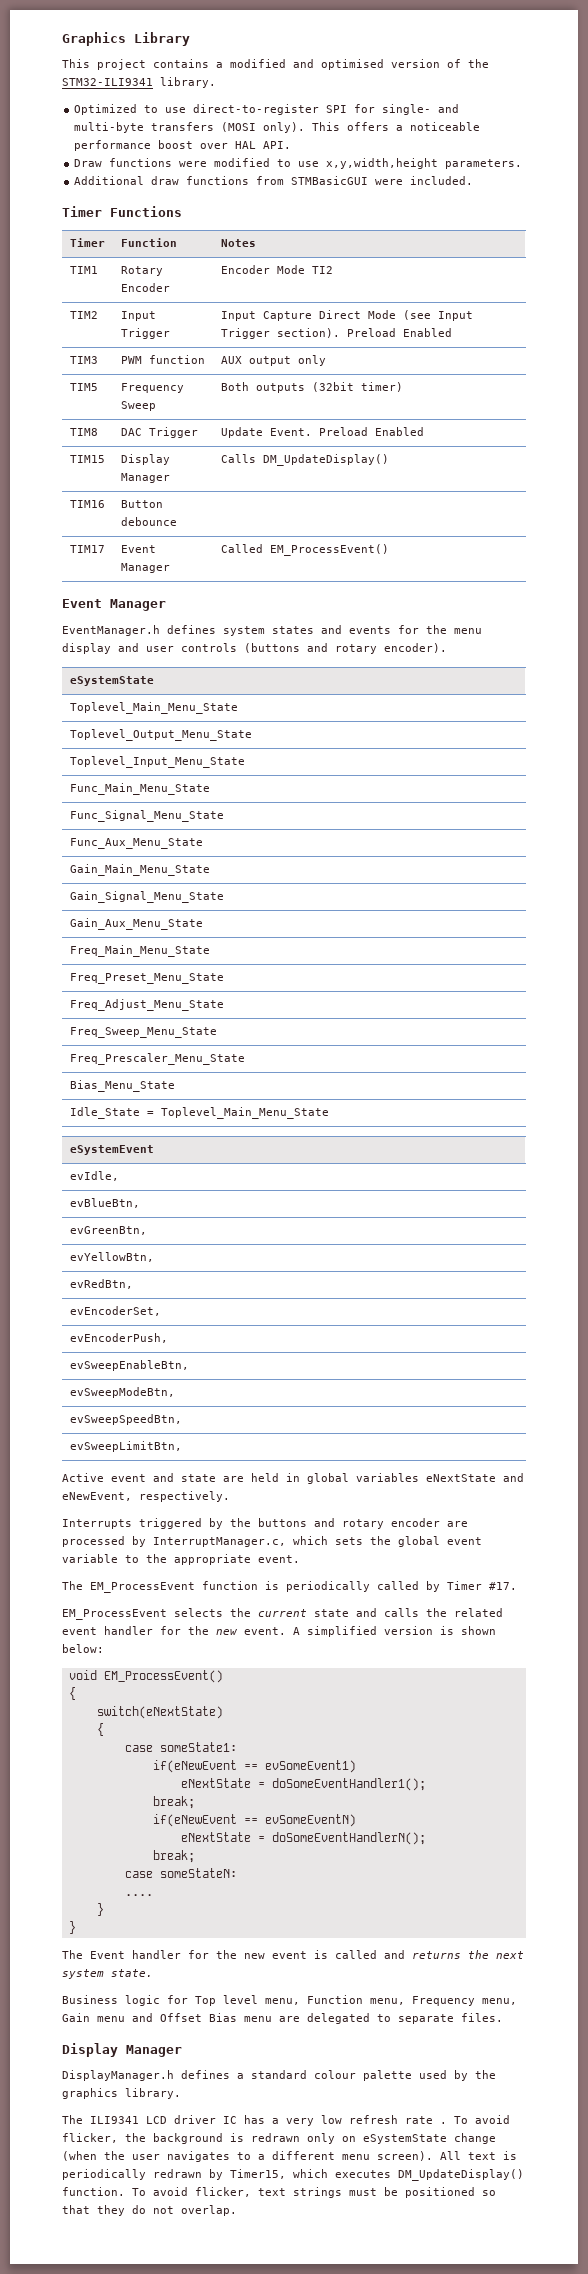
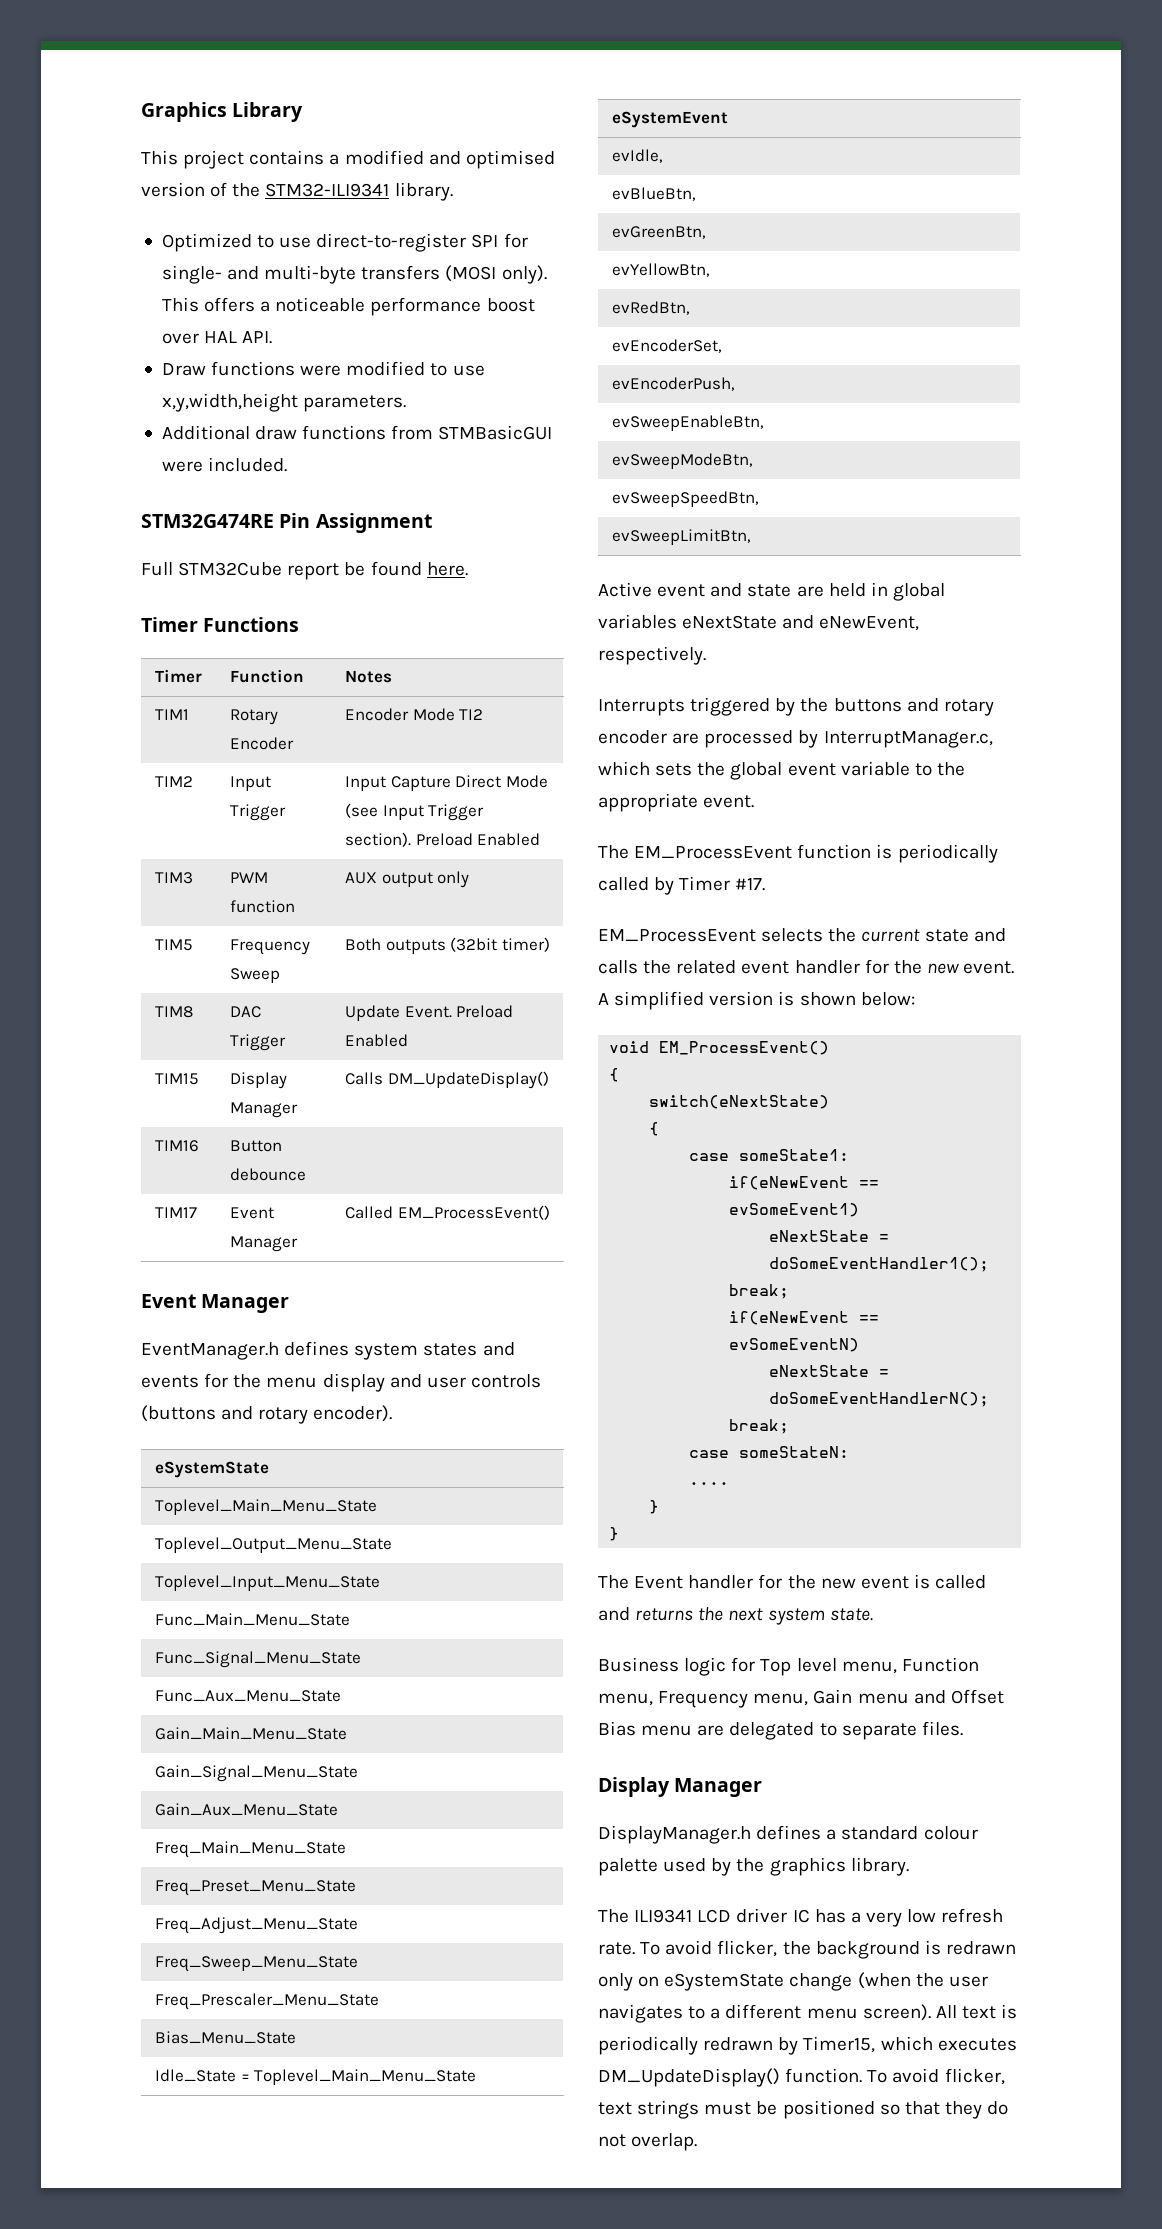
(474, 180) none -> [141,513,432,533] [141,561,468,580] // STM32G474RE Pin Assignment // Full STM32Cube report be found here.
[405,2116,447,2124] rate . -> [598,1942,635,1955] rate.

